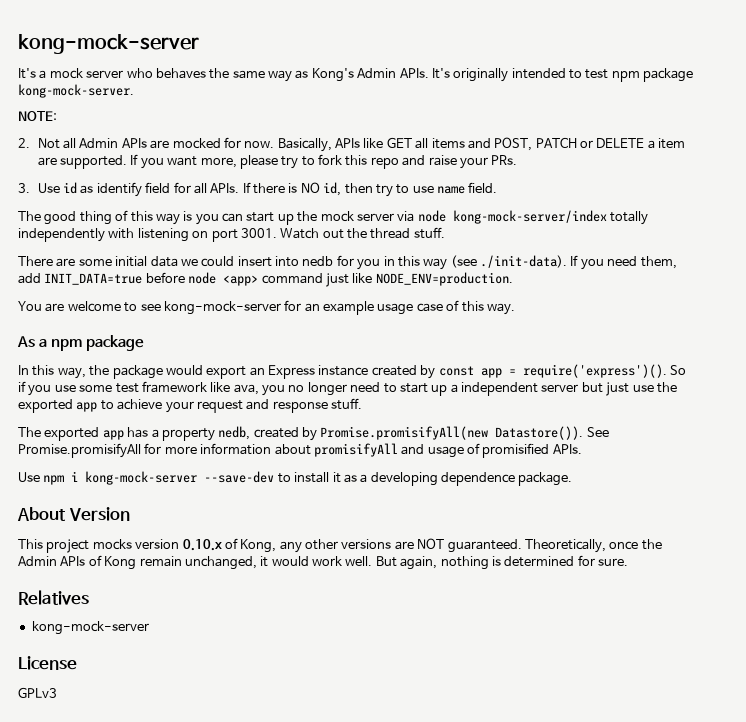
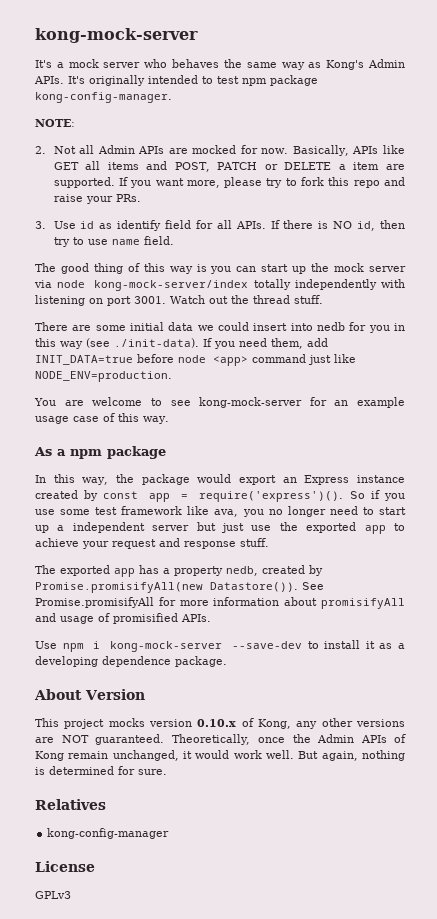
[18,84,134,98] kong-mock-server. -> [35,92,172,103] kong-config-manager.
[31,621,149,635] kong-mock-server -> [47,828,170,839] kong-config-manager

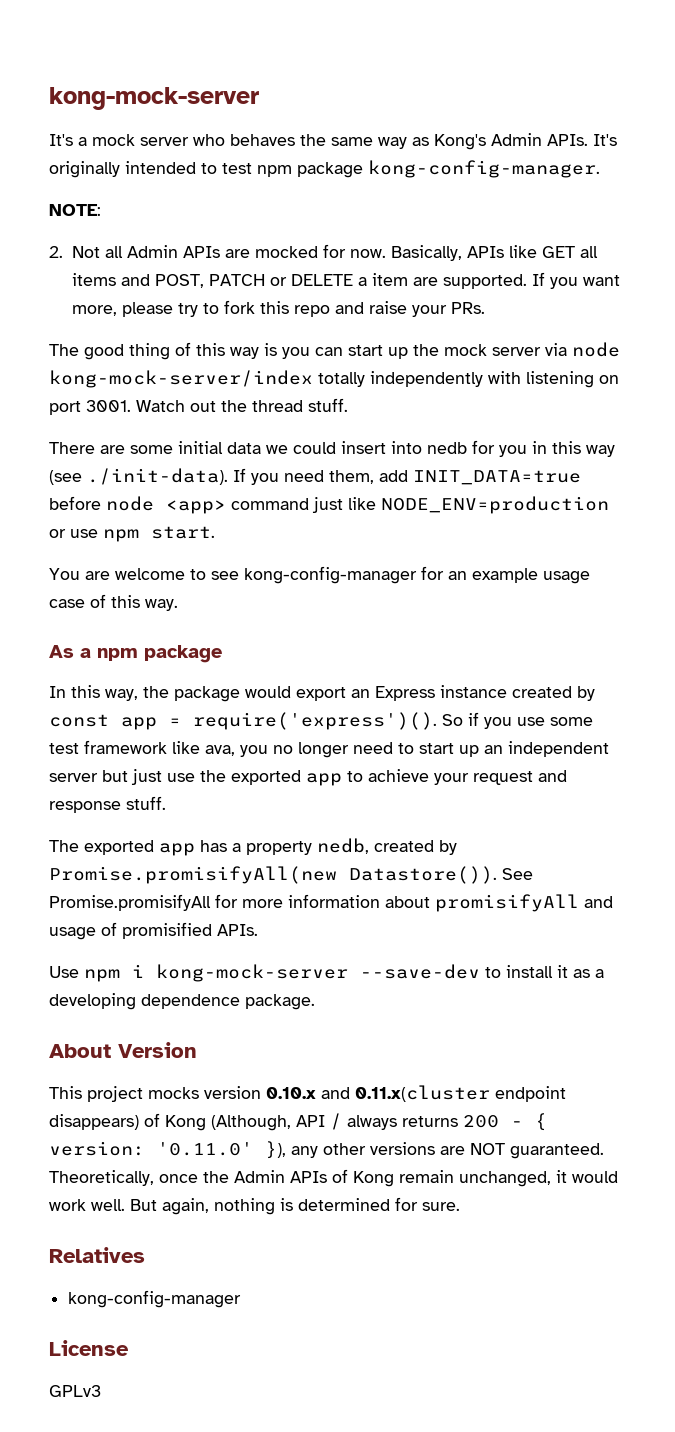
[35,220,405,231] [53,236,174,247] // 3. Use id as identify field for all APIs. If there is NO id, then try to use name field. -> (485, 308) none
[35,371,172,382] NODE_ENV=production. -> [381,496,609,514] [49,526,215,542] NODE_ENV=production or use npm start.
[199,397,303,408] kong-mock-server -> [244,566,417,584] kong-config-manager
[57,525,65,531] a -> [484,745,503,754] an
[241,718,291,729] of Kong, -> [321,1085,566,1102] [49,1113,547,1131] [49,1141,286,1159] and 0.11.x(cluster endpoint disappears) of Kong (Although, API / always returns 200 - { version: '0.11.0' }),

